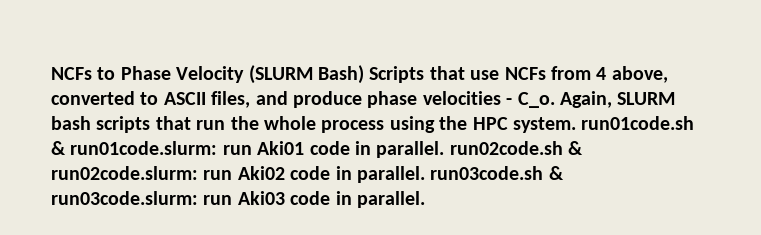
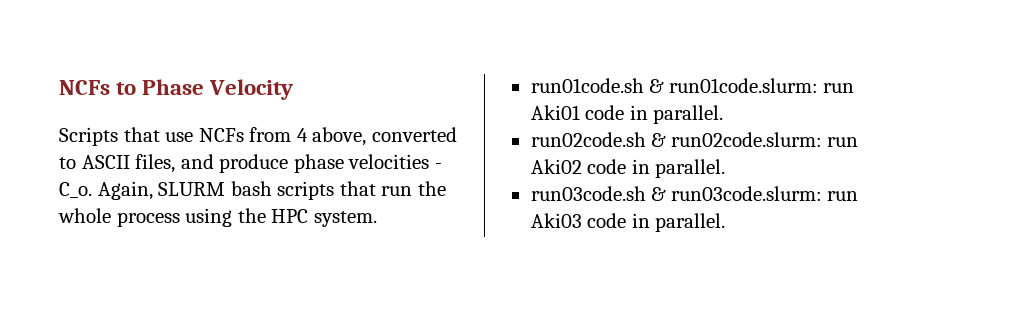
[248,65,364,84] (SLURM Bash) -> (294, 89) //
(576, 125) none -> (377, 219) //
(445, 149) none -> (724, 114) //
(425, 174) none -> (726, 168) //

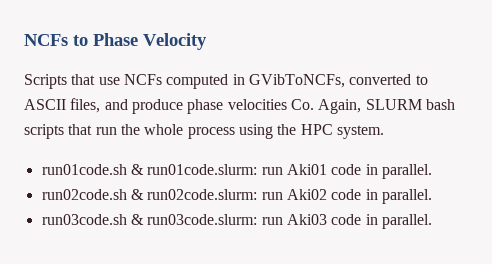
[249,127,367,146] from 4 above, -> [166,74,345,89] computed in GVibToNCFs,
[434,163,442,169] [59,182,92,198] - C_o. -> [290,99,314,110] Co.

